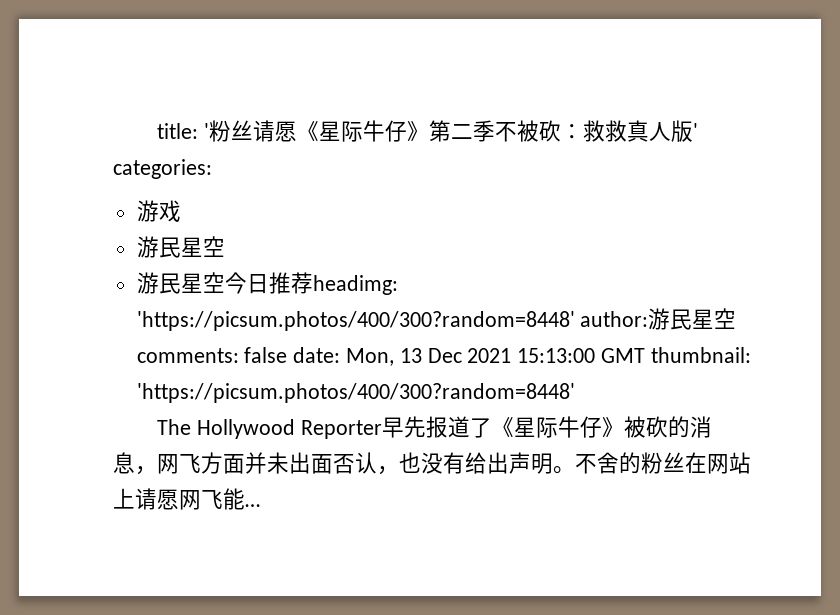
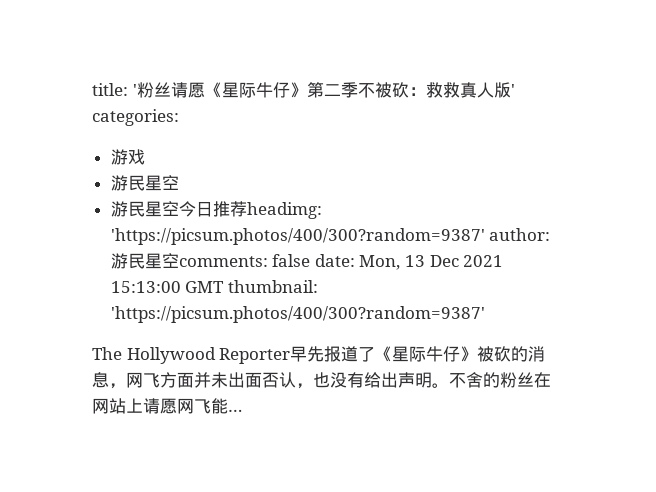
[136,311,575,331] 'https://picsum.photos/400/300?random=8448' -> [110,228,485,245] 'https://picsum.photos/400/300?random=9387'
[136,383,575,403] 'https://picsum.photos/400/300?random=8448' -> [110,306,485,323] 'https://picsum.photos/400/300?random=9387'

